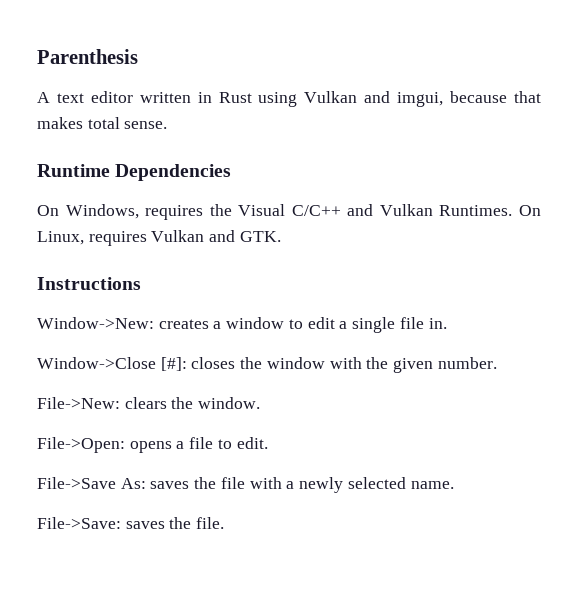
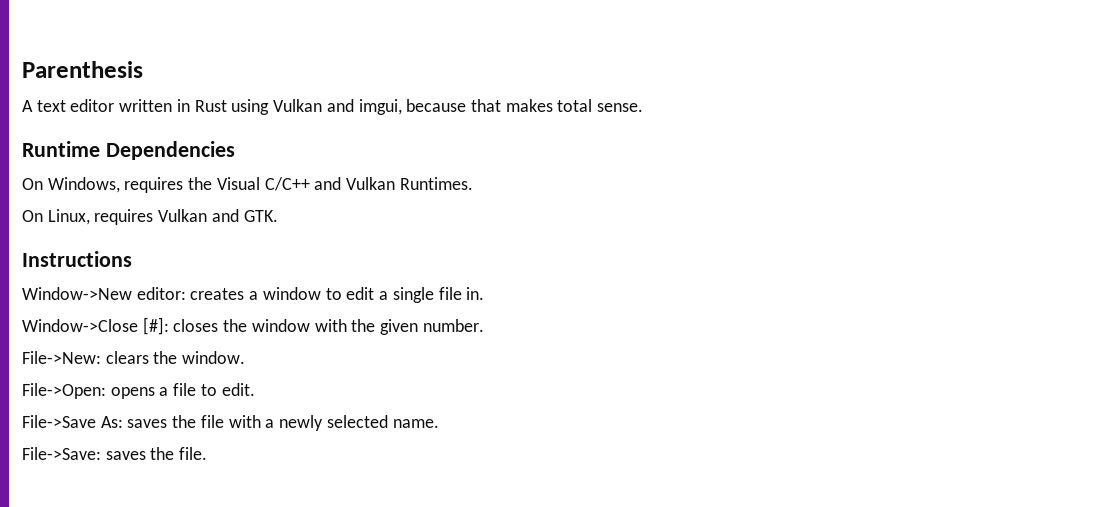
(513, 210) none -> (473, 183) //
[37,317,154,329] Window->New: -> [22,287,186,300] Window->New editor:

